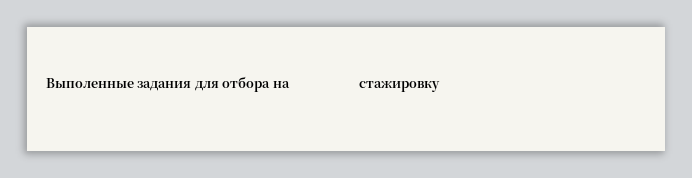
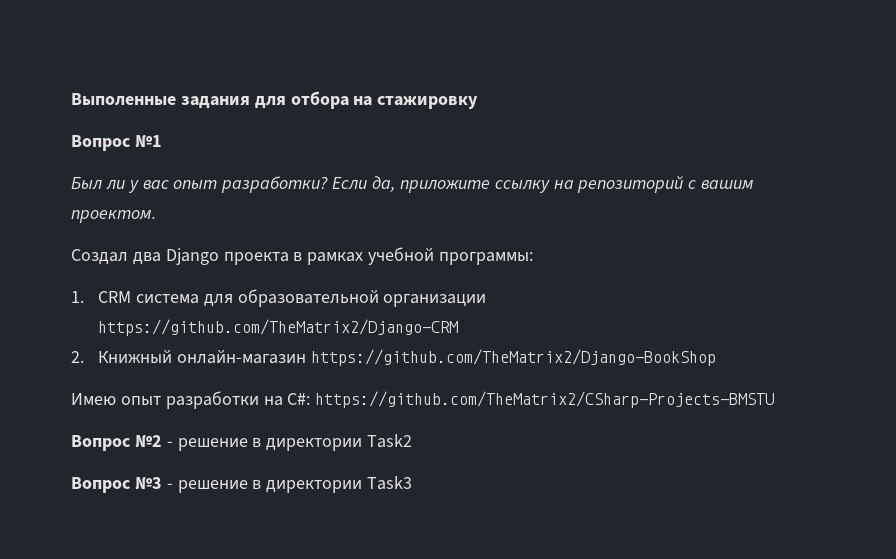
(440, 86) none -> [71,135,162,151] [71,176,755,193] [71,210,156,223] [71,247,534,265] [71,289,487,307] [98,319,459,336] [71,349,716,366] [71,391,775,409] [71,434,413,451] [71,476,413,493] // Вопрос №1 // Был ли у вас опыт разработки? Если да, приложите ссылку на репозиторий с вашим проектом. // Создал два Django проекта в рамках учебной программы: // 1. CRM система для образовательной организации https://github.com/TheMatrix2/Django-CRM // 2. Книжный онлайн-магазин https://github.com/TheMatrix2/Django-BookShop // Имею опыт разработки на C#: https://github.com/TheMatrix2/CSharp-Projects-BMSTU // Вопрос №2 - решение в директории Task2 // Вопрос №3 - решение в директории Task3

